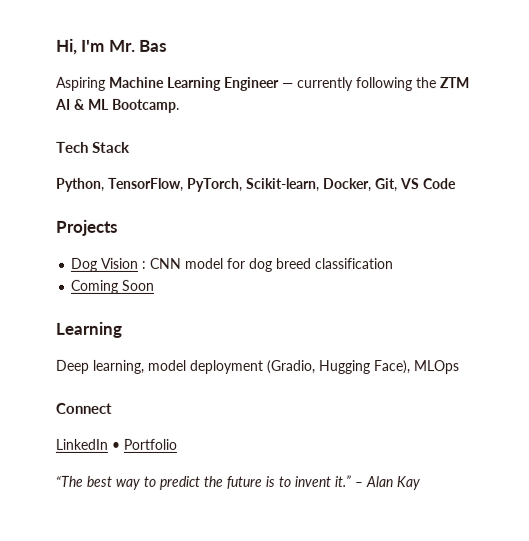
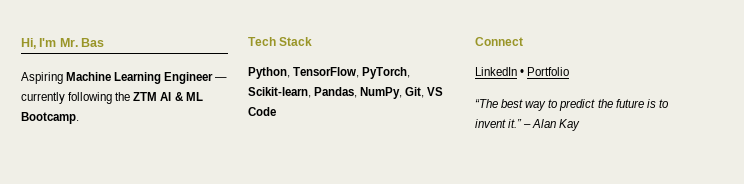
[323,178,372,193] Docker, -> [314,87,403,99] Pandas, NumPy,
[56,219,118,236] [70,257,395,273] [70,279,155,294] [55,321,122,338] [55,359,459,375] // Projects // Dog Vision : CNN model for dog breed classification // Coming Soon // Learning // Deep learning, model deployment (Gradio, Hugging Face), MLOps -> (276, 111) none

